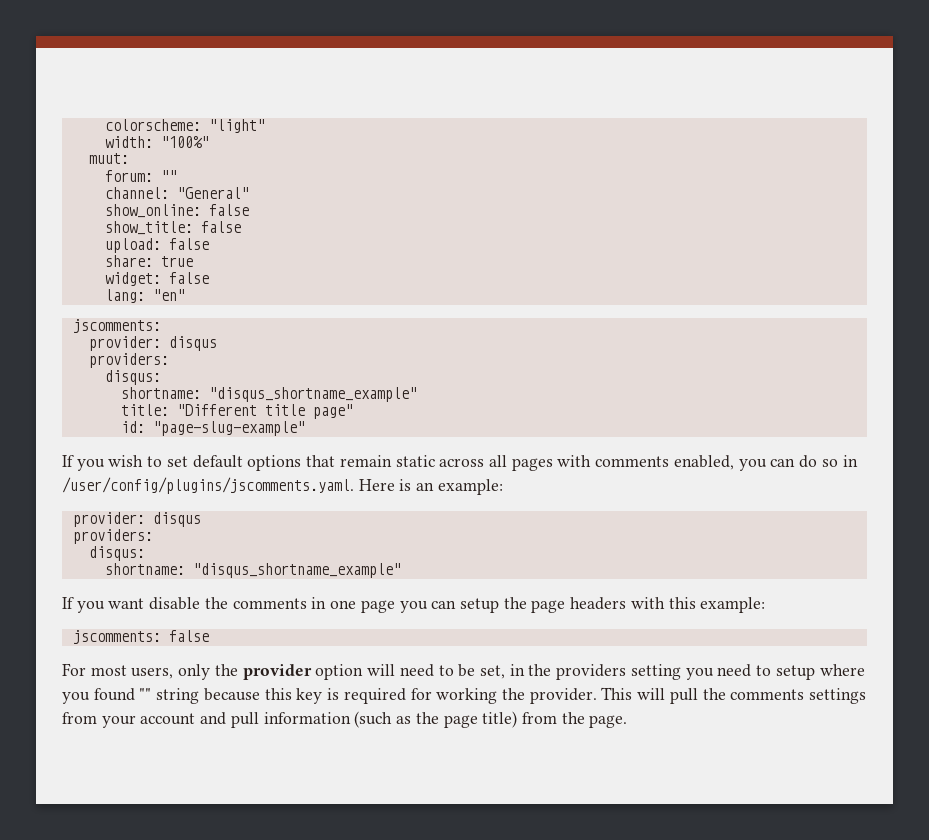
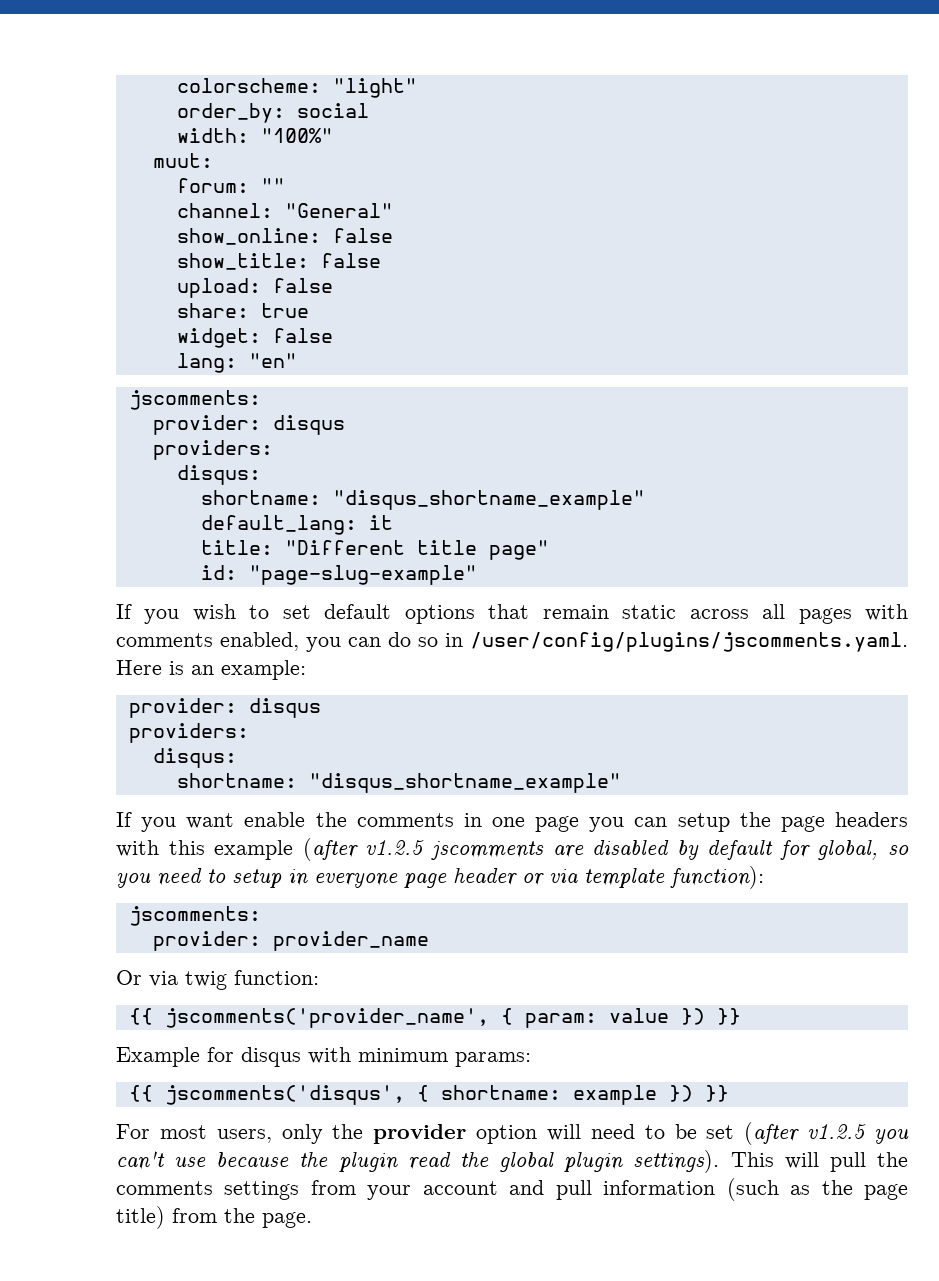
(265, 126) none -> [176,103,369,123] // order_by: social
(417, 394) none -> [200,515,393,535] // default_lang: it
[149,597,201,610] disable -> [244,812,306,827] enable
[700,597,766,613] [72,630,209,644] example: // jscomments: false -> [214,838,910,861] [116,866,764,889] [128,906,261,926] [152,931,429,951] [116,970,319,990] [128,1008,741,1028] [116,1047,531,1067] [128,1085,729,1105] example (after v1.2.5 jscomments are disabled by default for global, so you need to setup in everyone page header or via template function): // jscomments: // provider: provider_name // Or via twig function: // {{ jscomments('provider_name', { param: value }) }} // Example for disqus with minimum params: // {{ jscomments('disqus', { shortname: example }) }}
[479,664,865,680] [62,688,597,704] set, in the providers setting you need to setup where you found "" string because this key is required for working the provider. -> [706,1122,910,1145] [116,1150,720,1173] set (after v1.2.5 you can't use because the plugin read the global plugin settings).

